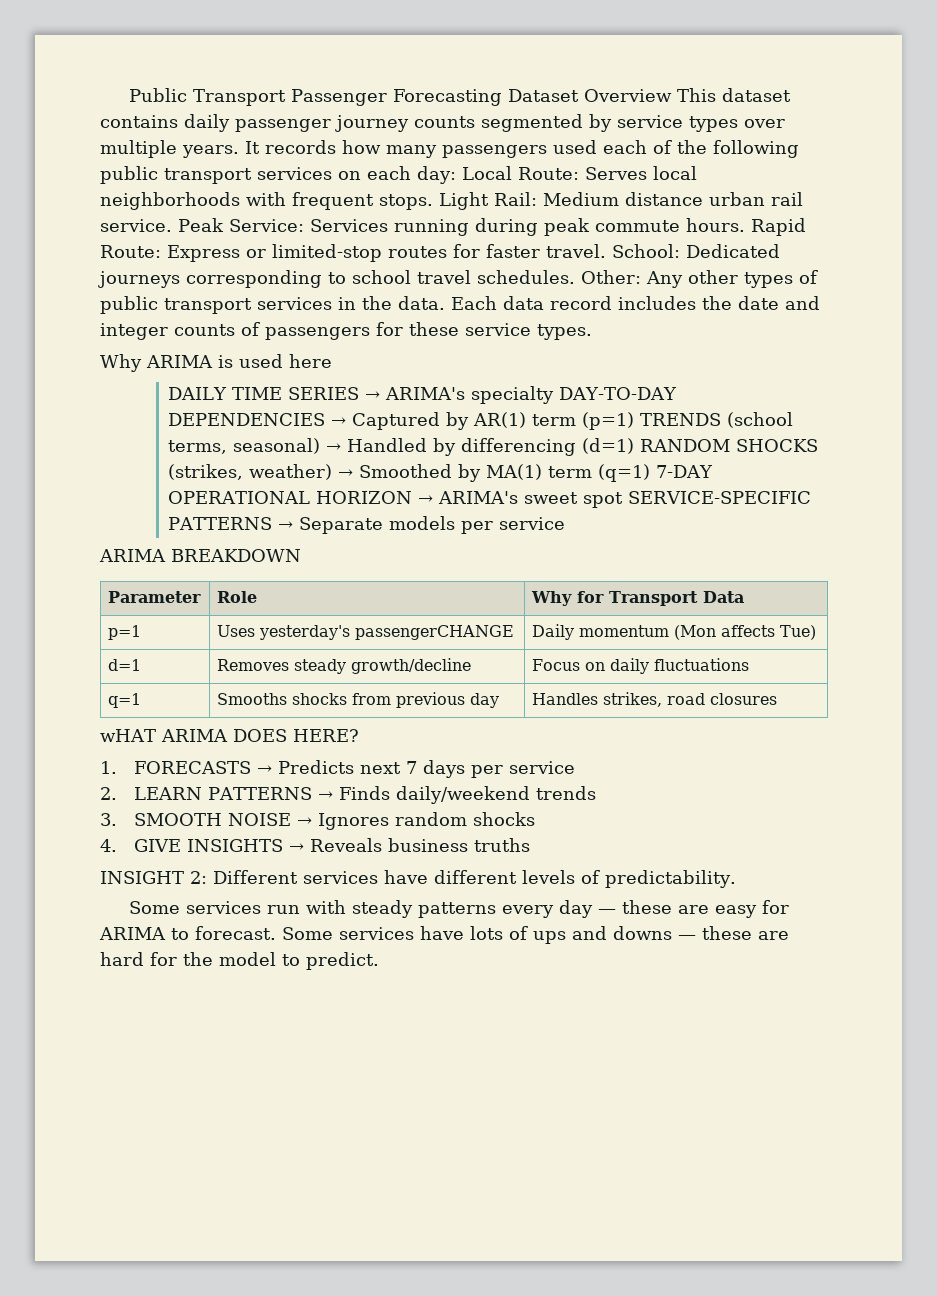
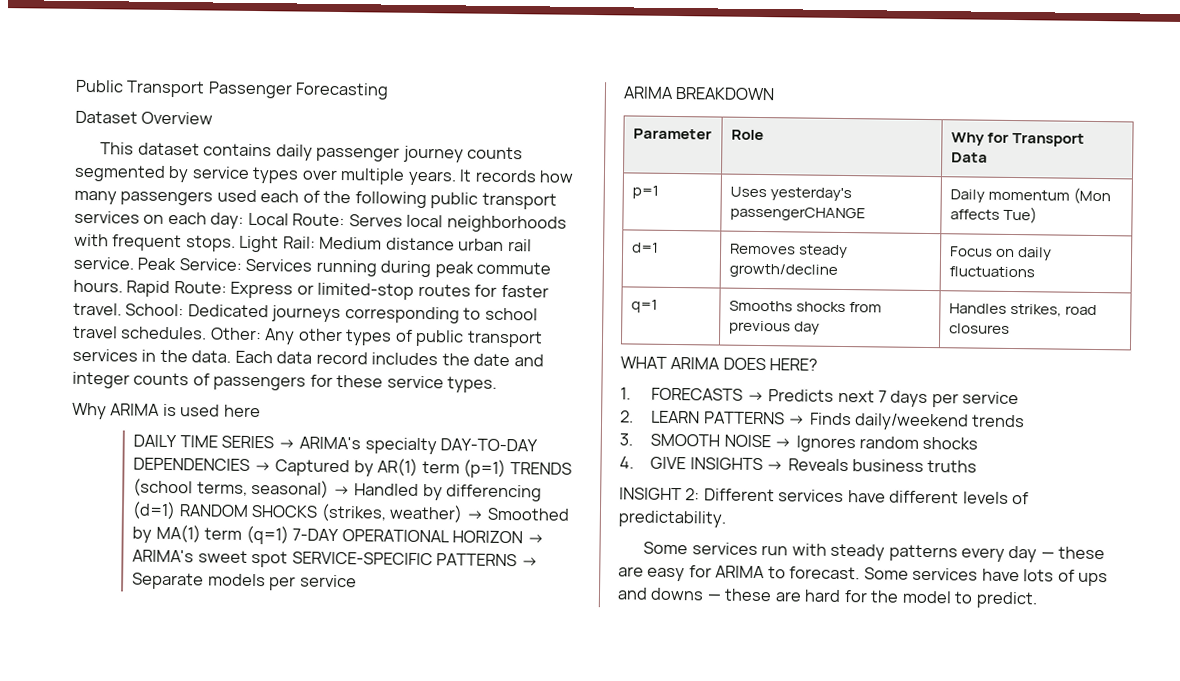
(503, 97) none -> (390, 91) //
(673, 95) none -> (214, 118) //
[100,729,156,742] wHAT -> [620,356,667,369] WHAT

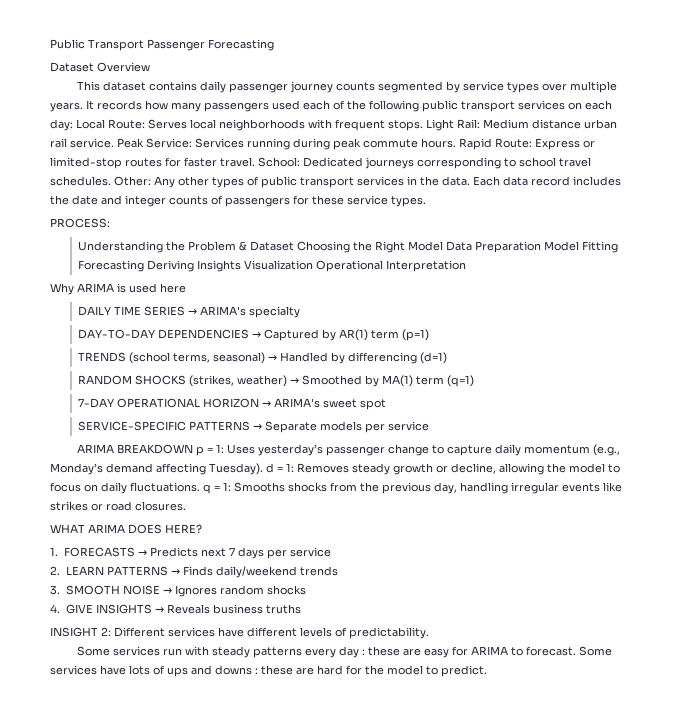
(498, 384) none -> [50,218,110,228] [77,241,618,253] [77,260,466,272] // PROCESS: // Understanding the Problem & Dataset Choosing the Right Model Data Preparation Model Fitting Forecasting Deriving Insights Visualization Operational Interpretation
(437, 446) none -> (300, 312) //
(507, 469) none -> (429, 335) //
(177, 510) none -> (447, 358) //
(289, 535) none -> (474, 381) //
(289, 559) none -> (386, 404) //
[632,128,712,140] [730,129,764,141] [950,132,1085,147] [950,152,988,163] [631,185,659,199] [729,186,852,202] [729,206,866,222] [949,187,1111,205] [949,206,1037,224] [631,242,659,253] [729,243,848,259] [728,263,838,278] [949,246,1052,261] [948,266,1035,278] [630,299,658,313] [728,300,882,313] [728,320,820,335] [948,303,1097,317] [948,323,1010,334] // Parameter | Role | Why for Transport Data // p=1 | Uses yesterday's passengerCHANGE | Daily momentum (Mon affects Tue) // d=1 | Removes steady growth/decline | Focus on daily fluctuations // q=1 | Smooths shocks from previous day | Handles strikes, road closures -> [196,444,621,456] [50,463,620,475] [50,482,622,494] [50,501,186,511] p = 1: Uses yesterday’s passenger change to capture daily momentum (e.g., Monday’s demand affecting Tuesday). d = 1: Removes steady growth or decline, allowing the model to focus on daily fluctuations. q = 1: Smooths shocks from the previous day, handling irregular events like strikes or road closures.
[1040,552,1055,559] — -> [362,649,366,655] :
[706,594,721,601] — -> [255,668,258,674] :

